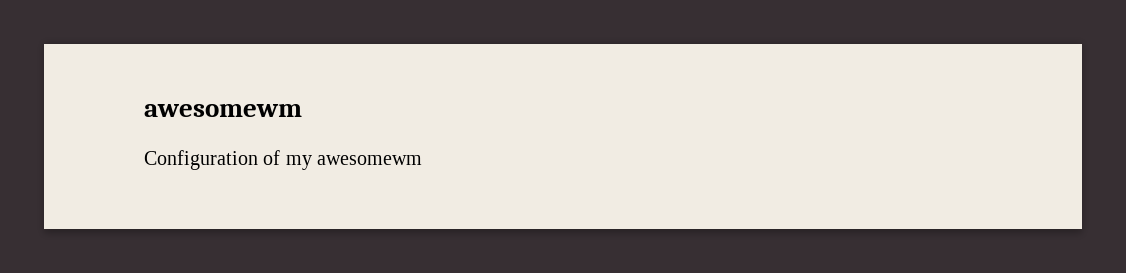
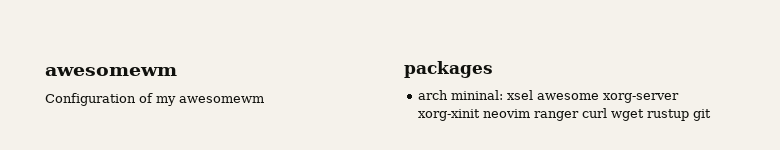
(423, 160) none -> [404,61,493,78] [418,90,680,103] [418,108,712,121] // packages // arch mininal: xsel awesome xorg-server xorg-xinit neovim ranger curl wget rustup git

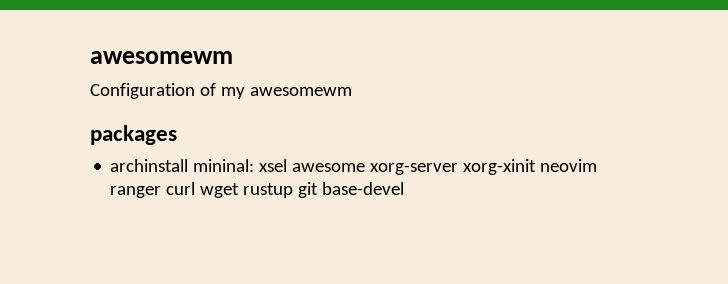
[418,90,449,100] arch -> [110,159,189,172] archinstall
(712, 115) none -> [322,182,405,195] base-devel

